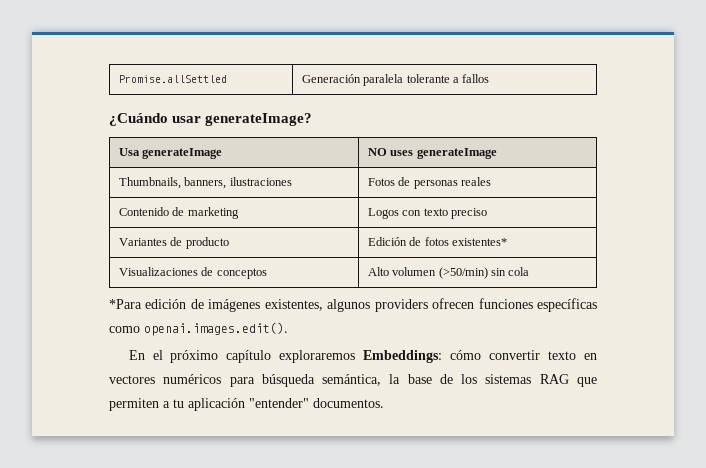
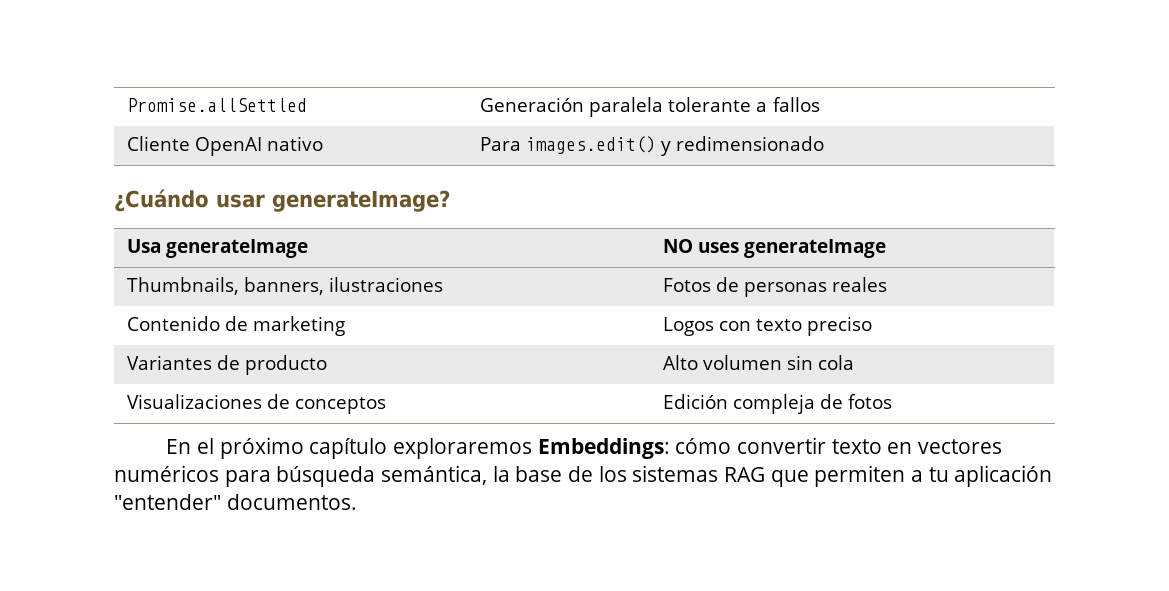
(490, 78) none -> [126,136,324,156] [479,136,825,156] // Cliente OpenAI nativo | Para images.edit() y redimensionado
[367,237,507,246] Edición de fotos existentes* -> [662,355,855,370] Alto volumen sin cola
[367,267,530,279] [109,298,597,312] [109,322,288,336] Alto volumen (>50/min) sin cola // *Para edición de imágenes existentes, algunos providers ofrecen funciones específicas como openai.images.edit(). -> [662,394,893,414] Edición compleja de fotos

